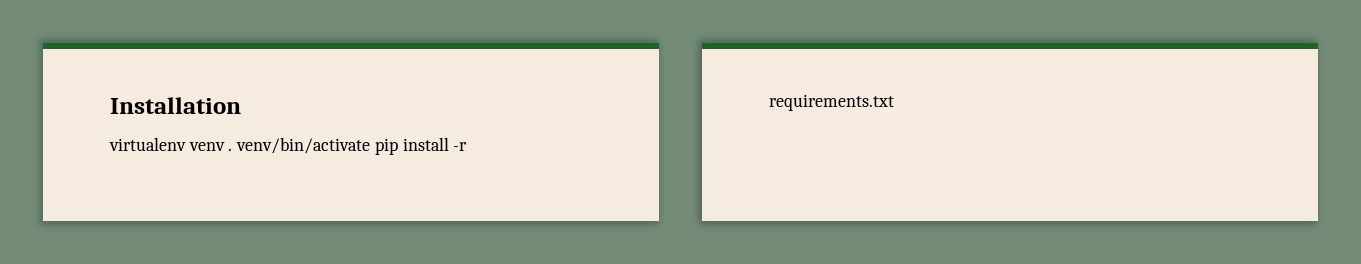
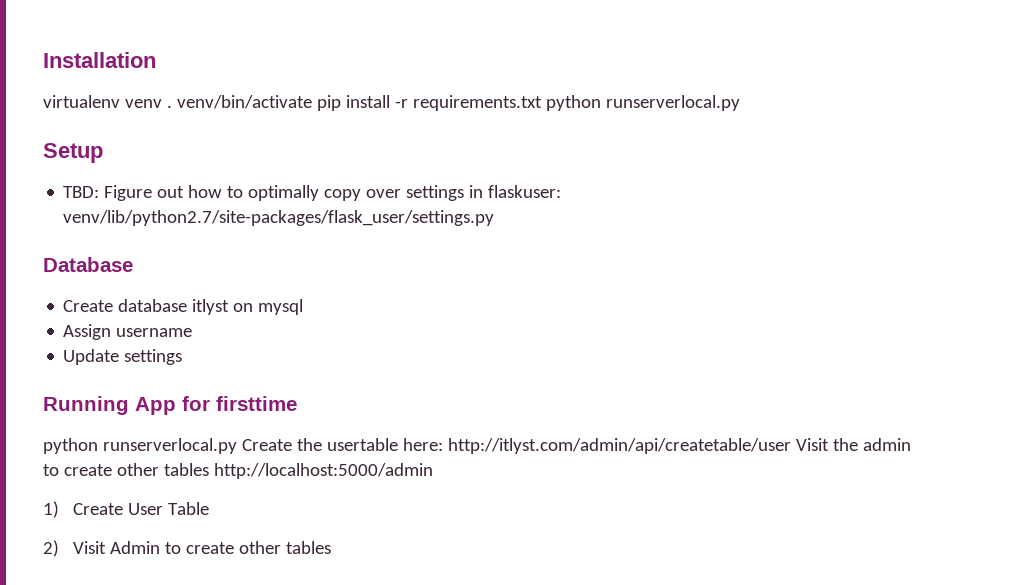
(894, 102) none -> [545,95,740,111] [43,143,103,163] [63,185,562,201] [63,210,495,226] [43,257,133,272] [63,299,304,315] [63,324,193,340] [63,349,183,365] [43,396,297,415] [43,438,911,454] [43,463,433,479] [43,501,209,518] [43,540,331,557] python runserverlocal.py // Setup // TBD: Figure out how to optimally copy over settings in flaskuser: venv/lib/python2.7/site-packages/flask_user/settings.py // Database // Create database itlyst on mysql // Assign username // Update settings // Running App for firsttime // python runserverlocal.py Create the usertable here: http://itlyst.com/admin/api/createtable/user Visit the admin to create other tables http://localhost:5000/admin // 1) Create User Table // 2) Visit Admin to create other tables

